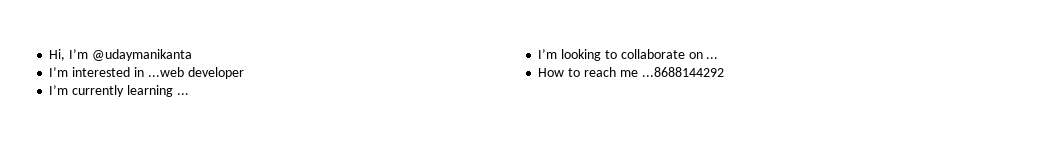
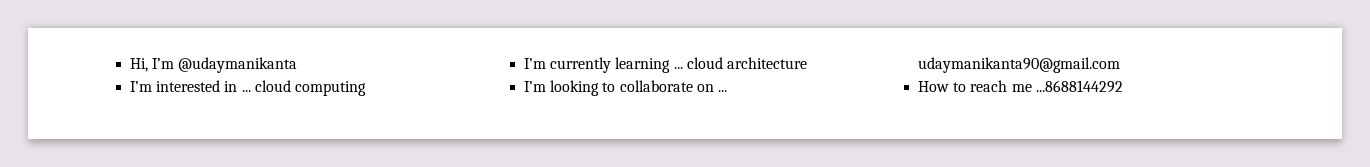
[147,67,244,79] ...web developer -> [241,80,366,96] ... cloud computing
(189, 94) none -> [686,57,807,69] cloud architecture
(719, 58) none -> [918,57,1121,73] udaymanikanta90@gmail.com

